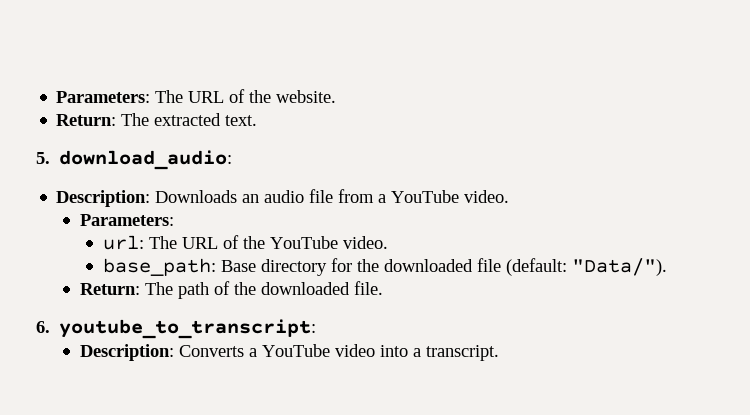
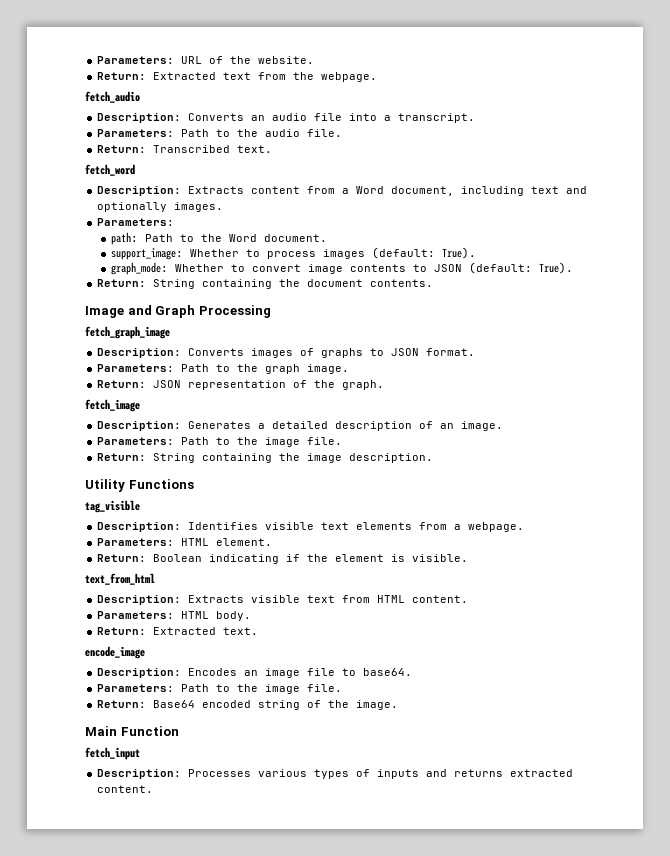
[56,90,184,103] Parameters: The -> [97,56,175,64] Parameters:
[121,113,258,126] [36,150,233,170] [56,190,238,207] The extracted text. // 5. download_audio: // Description: Downloads -> [153,72,378,82] [85,91,140,103] [97,113,245,123] Extracted text from the webpage. // fetch_audio // Description: Converts
[338,189,510,203] [79,214,174,226] [102,235,388,250] [102,258,667,276] [79,281,383,299] [36,319,317,339] [79,344,499,361] from a YouTube video. // Parameters: // url: The URL of the YouTube video. // base_path: Base directory for the downloaded file (default: "Data/"). // Return: The path of the downloaded file. // 6. youtube_to_transcript: // Description: Converts a YouTube video into a transcript. -> [349,113,476,123] [97,129,343,137] [97,145,273,153] [85,164,135,176] [97,186,588,196] [97,202,224,212] [97,218,175,226] [110,232,327,245] [110,247,476,260] [110,262,573,275] [97,279,434,289] [85,305,271,318] [85,326,170,339] [97,348,476,358] [97,364,350,374] [97,380,385,390] [85,399,140,412] [97,421,504,431] [97,437,343,447] [97,453,434,463] [85,479,194,492] [85,500,140,513] [97,522,525,532] [97,538,273,546] [97,554,469,564] [85,573,155,585] [97,595,469,605] [97,611,252,621] [97,627,259,635] [85,646,145,659] [97,668,413,678] [97,684,343,694] [97,700,399,710] [85,726,179,736] [85,747,140,760] [97,769,574,779] [97,785,154,793] into a transcript. // Parameters: Path to the audio file. // Return: Transcribed text. // fetch_word // Description: Extracts content from a Word document, including text and optionally images. // Parameters: // path: Path to the Word document. // support_image: Whether to process images (default: True). // graph_mode: Whether to convert image contents to JSON (default: True). // Return: String containing the document contents. // Image and Graph Processing // fetch_graph_image // Description: Converts images of graphs to JSON format. // Parameters: Path to the graph image. // Return: JSON representation of the graph. // fetch_image // Description: Generates a detailed description of an image. // Parameters: Path to the image file. // Return: String containing the image description. // Utility Functions // tag_visible // Description: Identifies visible text elements from a webpage. // Parameters: HTML element. // Return: Boolean indicating if the element is visible. // text_from_html // Description: Extracts visible text from HTML content. // Parameters: HTML body. // Return: Extracted text. // encode_image // Description: Encodes an image file to base64. // Parameters: Path to the image file. // Return: Base64 encoded string of the image. // Main Function // fetch_input // Description: Processes various types of inputs and returns extracted content.

